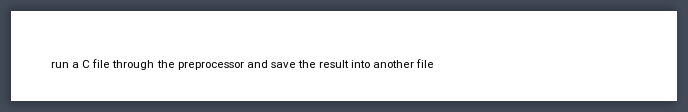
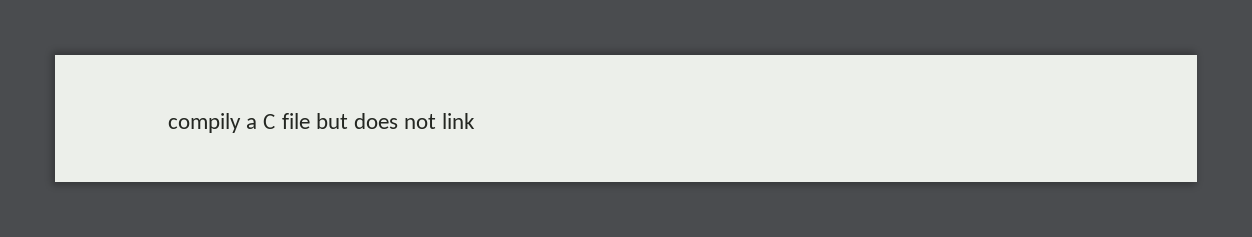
[51,62,69,68] run -> [168,113,241,133] compily
[112,59,435,70] through the preprocessor and save the result into another file -> [315,113,476,129] but does not link

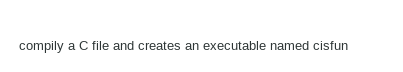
[315,113,476,129] but does not link -> [113,41,348,50] and creates an executable named cisfun

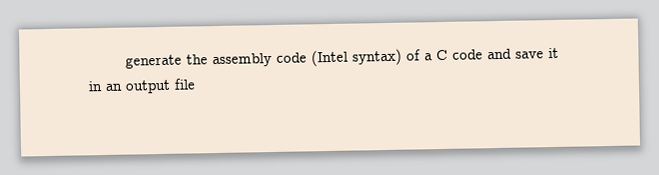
[19,41,348,53] compily a C file and creates an executable named cisfun -> [124,47,559,69] [88,78,196,94] generate the assembly code (Intel syntax) of a C code and save it in an output file

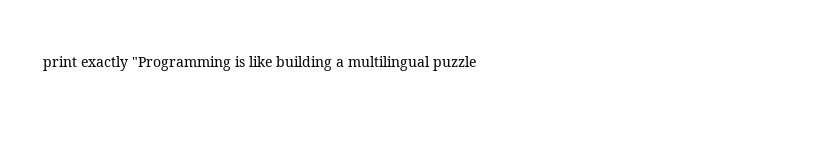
[124,47,559,69] [88,78,196,94] generate the assembly code (Intel syntax) of a C code and save it in an output file -> [43,56,476,71] print exactly "Programming is like building a multilingual puzzle

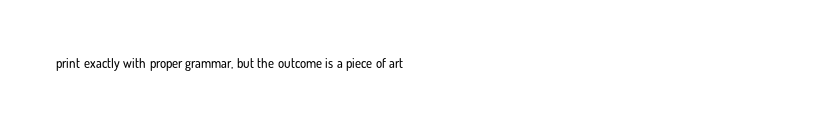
[132,56,476,71] "Programming is like building a multilingual puzzle -> [123,58,404,71] with proper grammar, but the outcome is a piece of art

